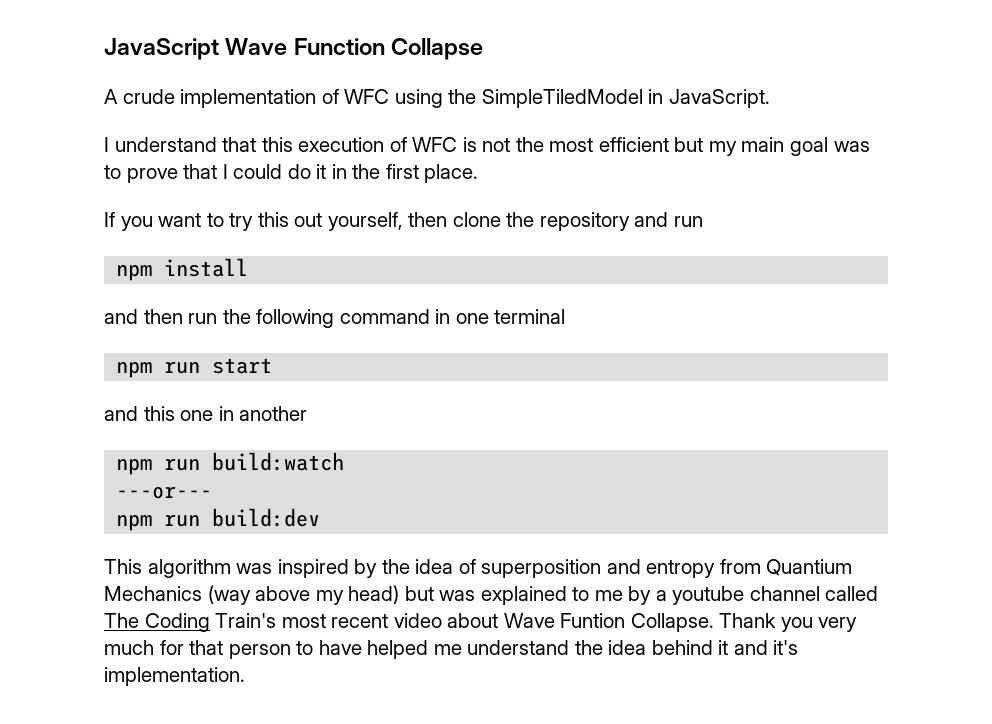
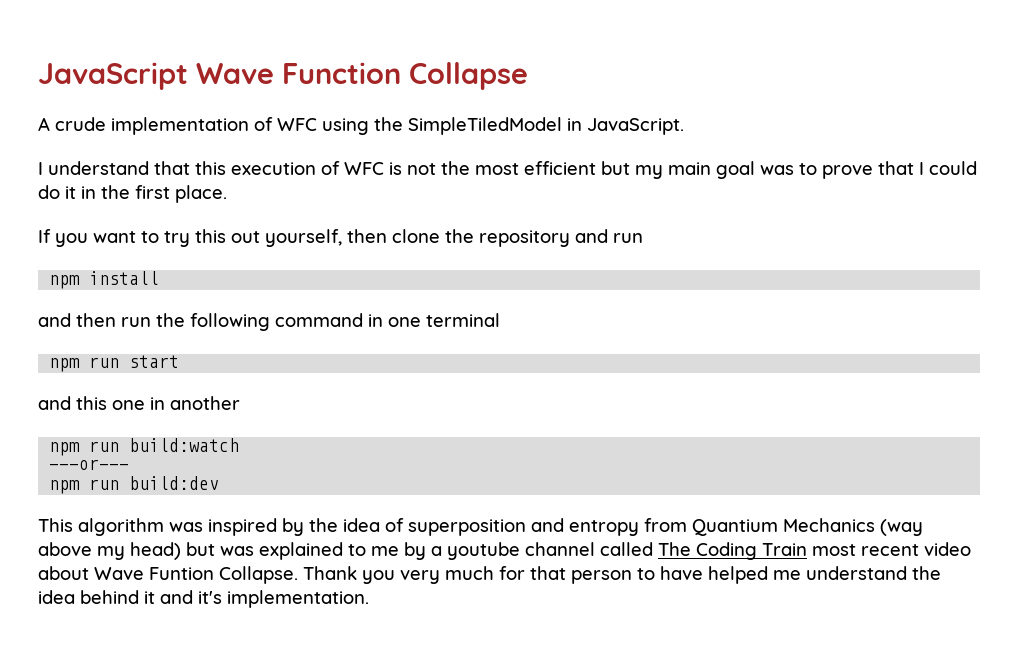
[215,613,277,628] Train's -> [762,543,807,556] Train

